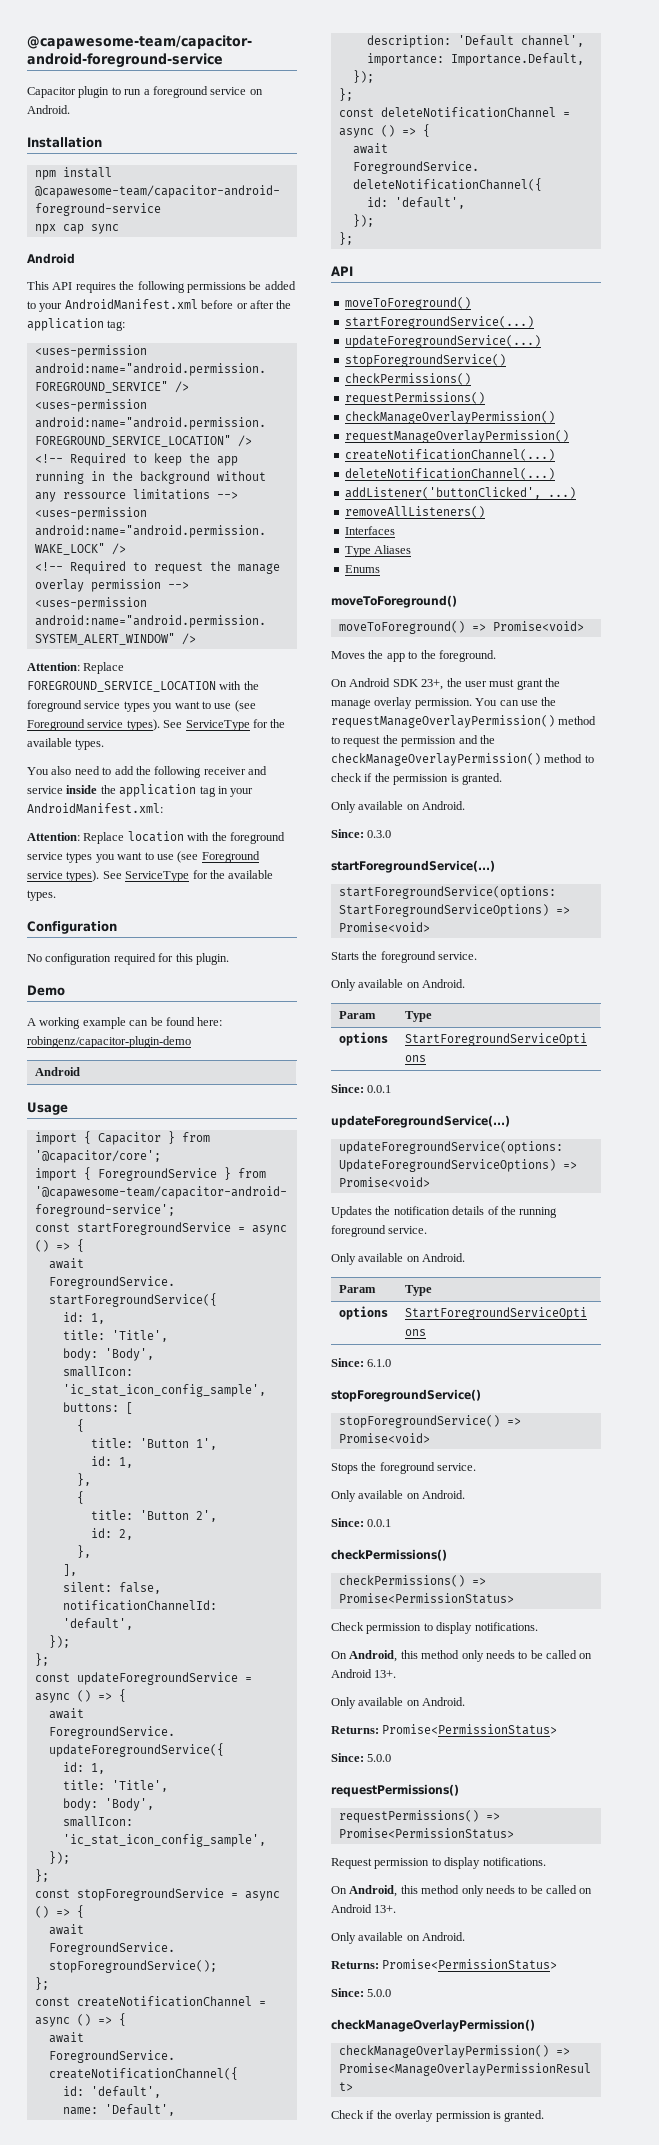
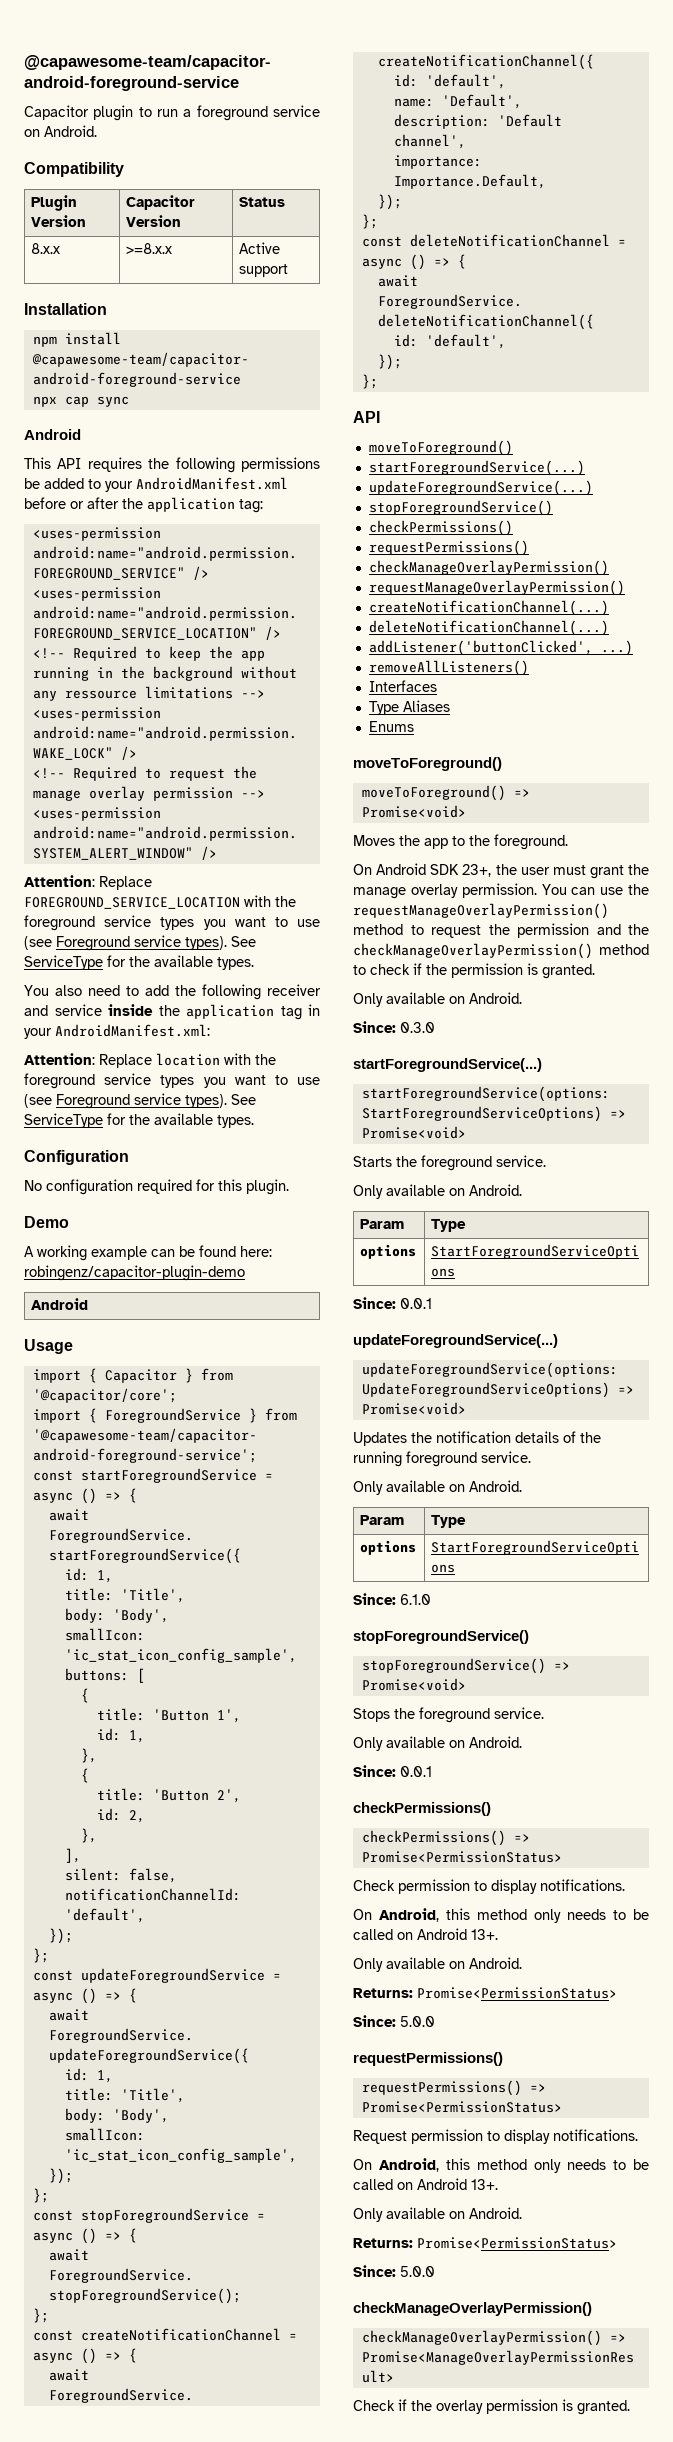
(70, 109) none -> [24,162,124,177] [31,195,78,211] [31,215,87,227] [126,195,196,210] [126,215,182,227] [239,197,286,207] [31,243,61,254] [126,243,173,254] [239,242,281,254] [239,264,289,277] // Compatibility // Plugin Version | Capacitor Version | Status // 8.x.x | >=8.x.x | Active support

